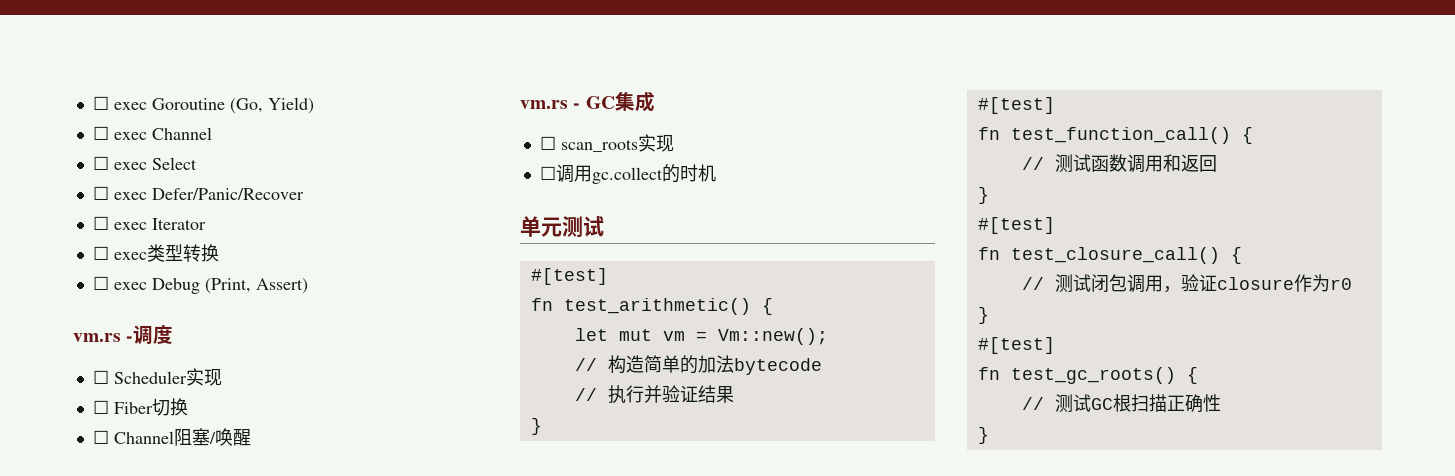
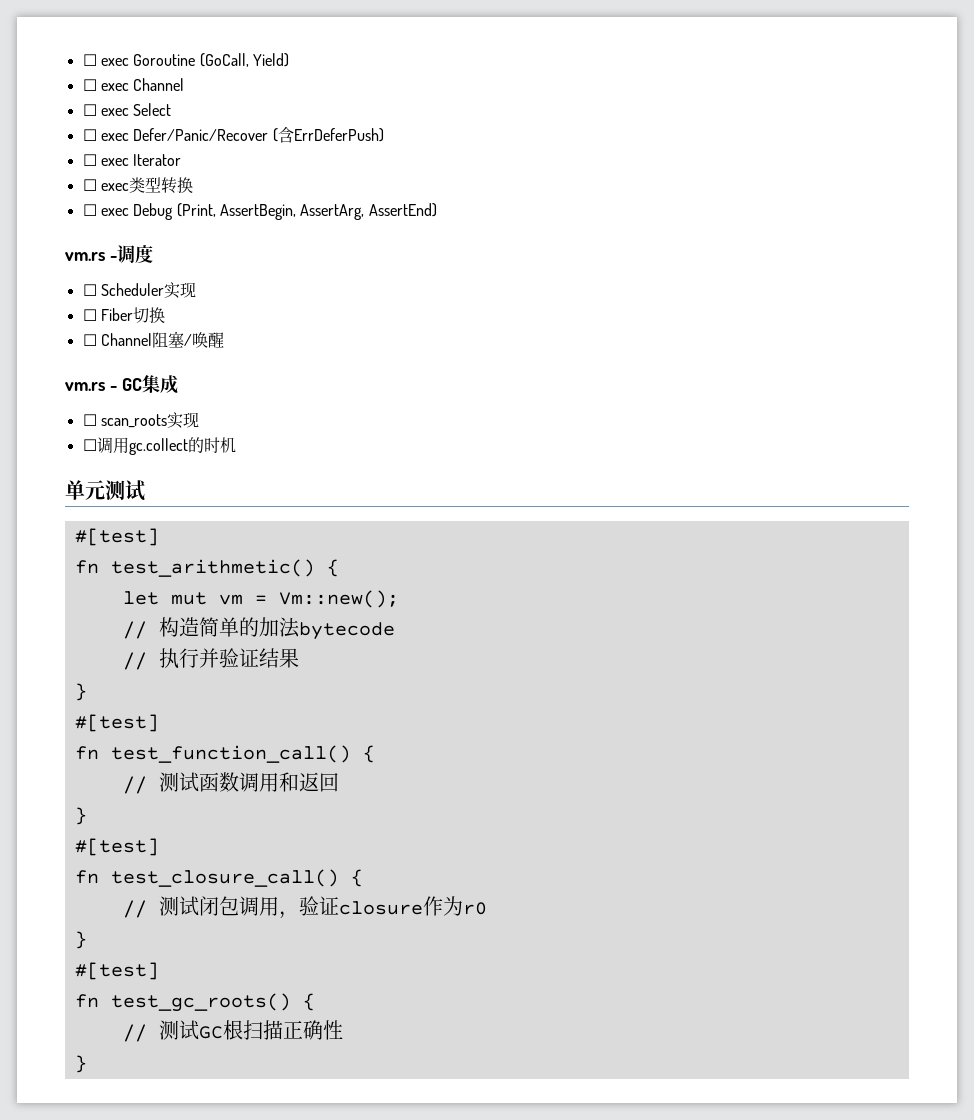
[229,98,263,114] (Go, -> [199,53,249,67] (GoCall,
(304, 194) none -> [272,127,384,143] (含ErrDeferPush)
[255,278,308,294] Assert) -> [219,203,437,220] AssertBegin, AssertArg, AssertEnd)

